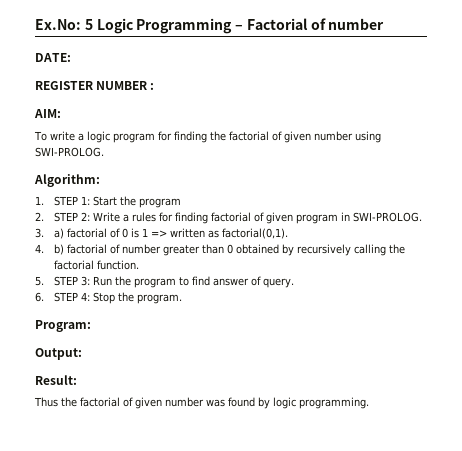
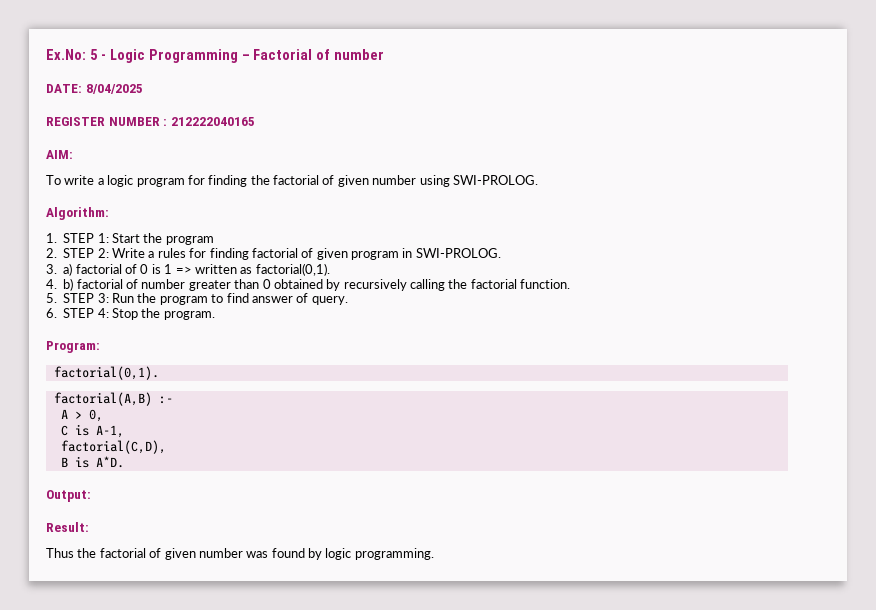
(93, 24) none -> [100,54,106,60] -
(71, 57) none -> [85,84,143,94] 8/04/2025
(155, 86) none -> [170,117,255,126] 212222040165
(91, 326) none -> [53,366,159,380] [53,392,173,406] [60,409,103,422] [60,424,124,438] [60,440,166,454] [60,456,124,468] // factorial(0,1). // factorial(A,B) :- // A > 0, // C is A-1, // factorial(C,D), // B is A*D.

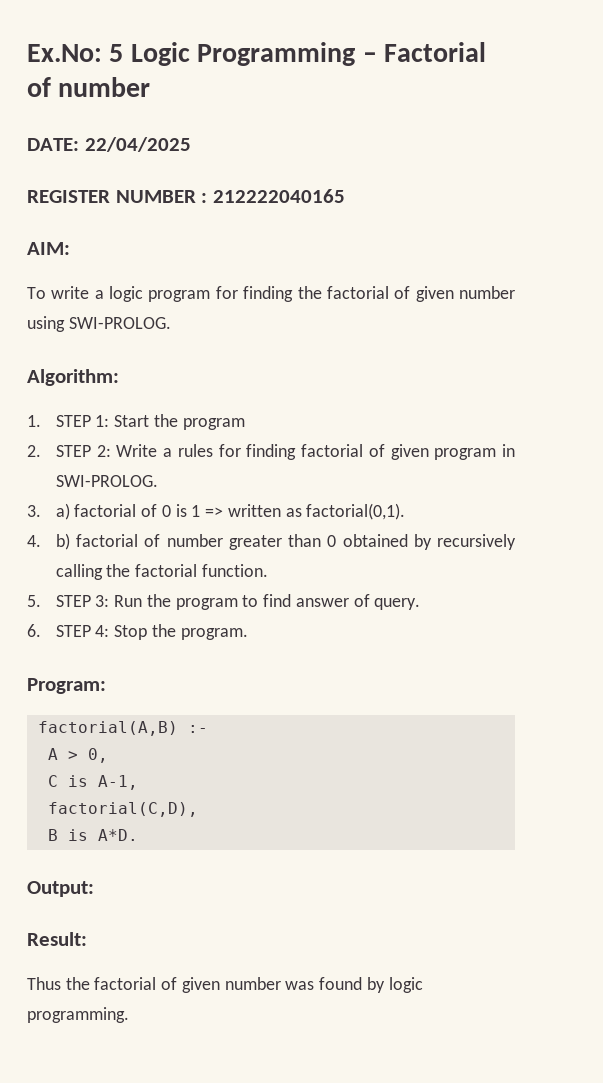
[100,54,106,60] - -> (124, 53) none
[85,84,143,94] 8/04/2025 -> [84,137,191,152] 22/04/2025
[53,366,159,380] // factorial(0,1). -> (106, 686) none

